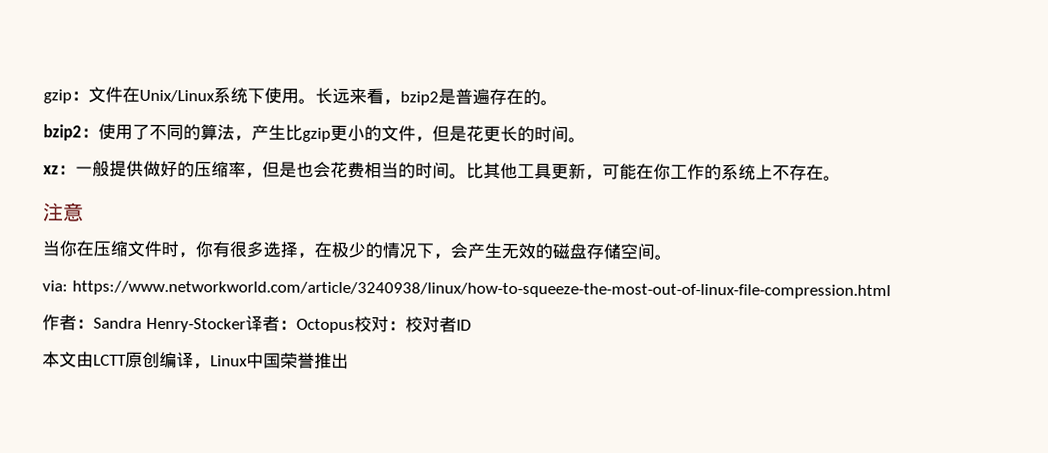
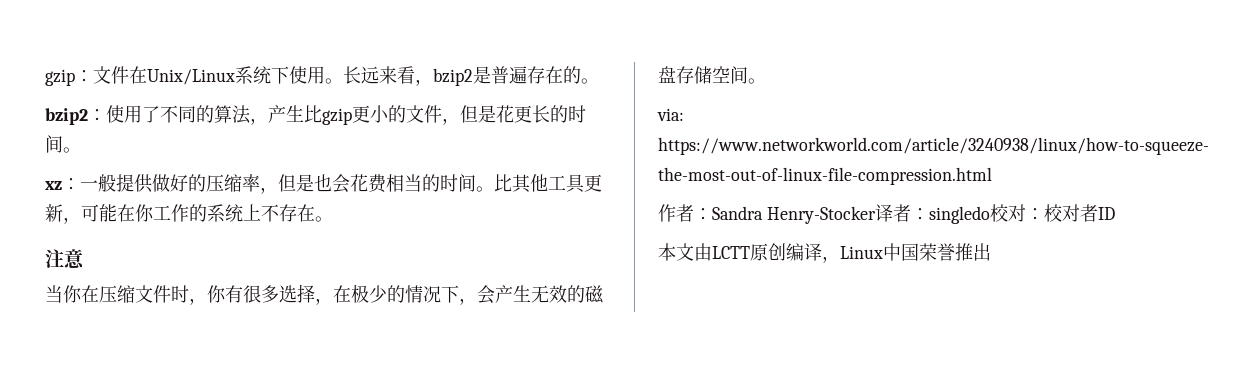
[295,318,355,334] Octopus -> [928,206,990,224] singledo

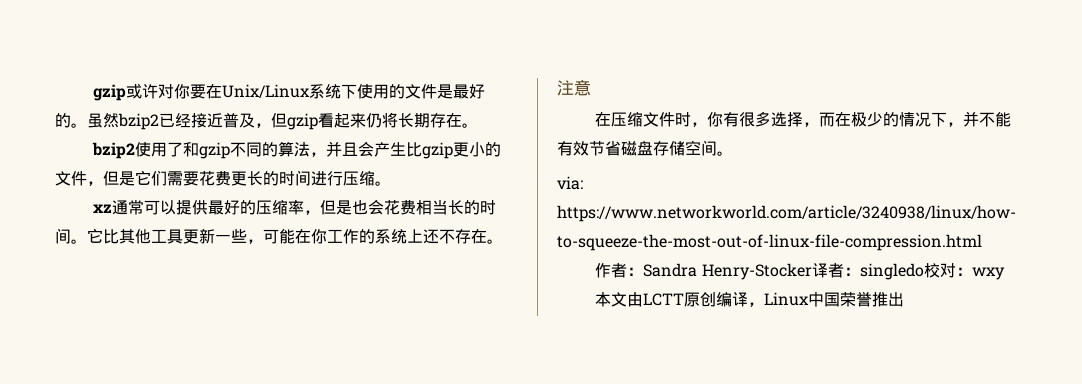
[45,66,129,86] gzip：文件 -> [93,84,207,101] gzip或许对你要
[325,66,581,86] 。长远来看，bzip2是普遍存在的 -> [389,84,486,99] [55,112,462,130] 的文件是最好的。虽然bzip2已经接近普及，但gzip看起来仍将长期存在
[88,105,160,123] ：使用了 -> [135,142,231,159] 使用了和gzip
(268, 121) none -> [326,141,375,157] 并且会
[496,105,514,123] 花 -> [135,170,231,186] 它们需要花费
(63, 144) none -> [311,171,375,186] 进行压缩
[62,174,170,193] ：一般提供做 -> [112,200,225,215] 通常可以提供最
[422,174,494,192] 的时间。 -> [448,200,497,215] [55,228,103,244] 长的时间。它
(63, 213) none -> [215,229,247,243] 一些
(261, 212) none -> [423,229,439,244] 还
[45,285,82,303] 当你 -> (591, 88) none
(333, 301) none -> [819,112,836,127] 而
[477,285,585,304] 会产生无效的 -> [963,111,1012,127] [557,141,621,156] 并不能有效节省
[1043,204,1115,222] 校对者ID -> [971,267,1005,280] wxy

